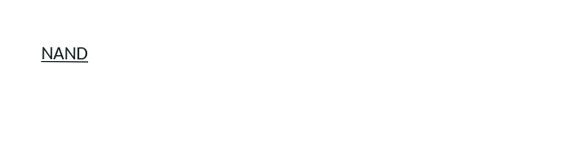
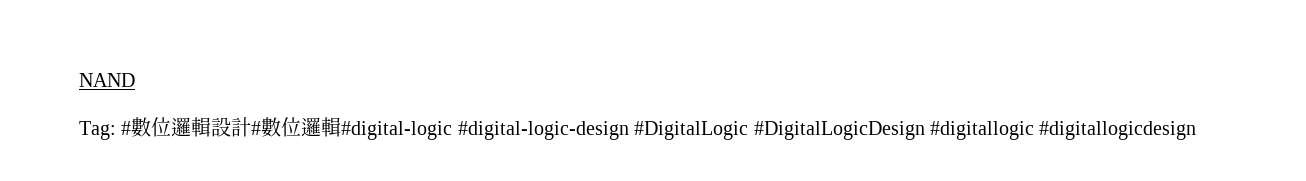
(89, 53) none -> [79,117,1197,140] // Tag: #數位邏輯設計#數位邏輯#digital-logic #digital-logic-design #DigitalLogic #DigitalLogicDesign #digitallogic #digitallogicdesign

